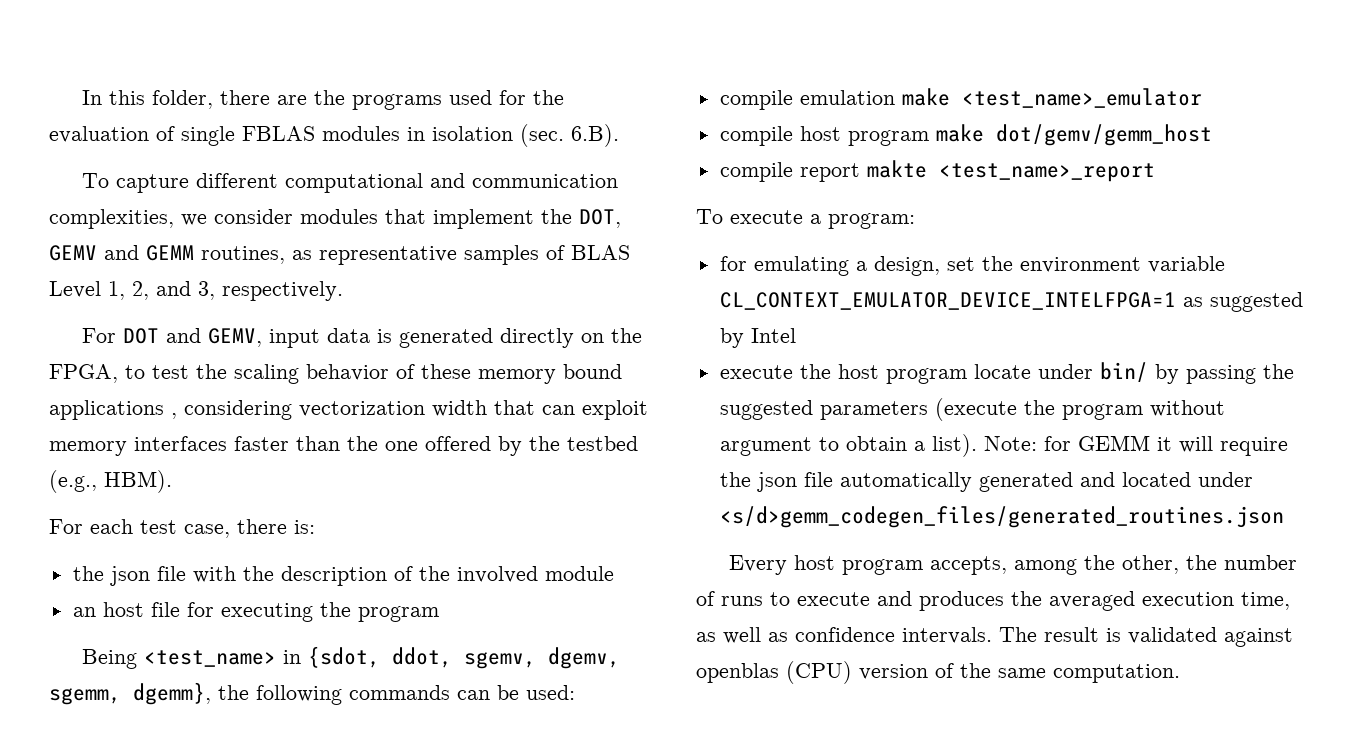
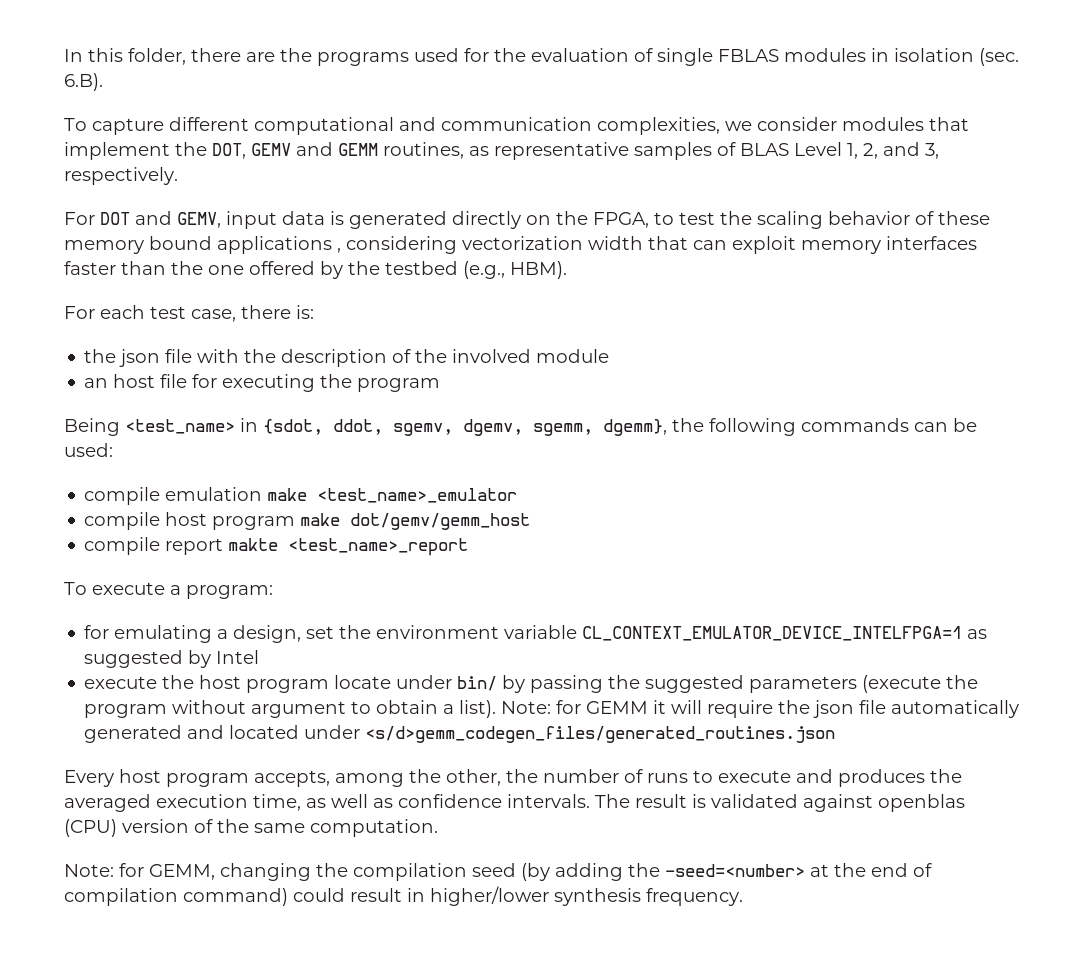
(1180, 673) none -> [64,863,932,881] [64,886,743,906] // Note: for GEMM, changing the compilation seed (by adding the -seed=<number> at the end of compilation command) could result in higher/lower synthesis frequency.

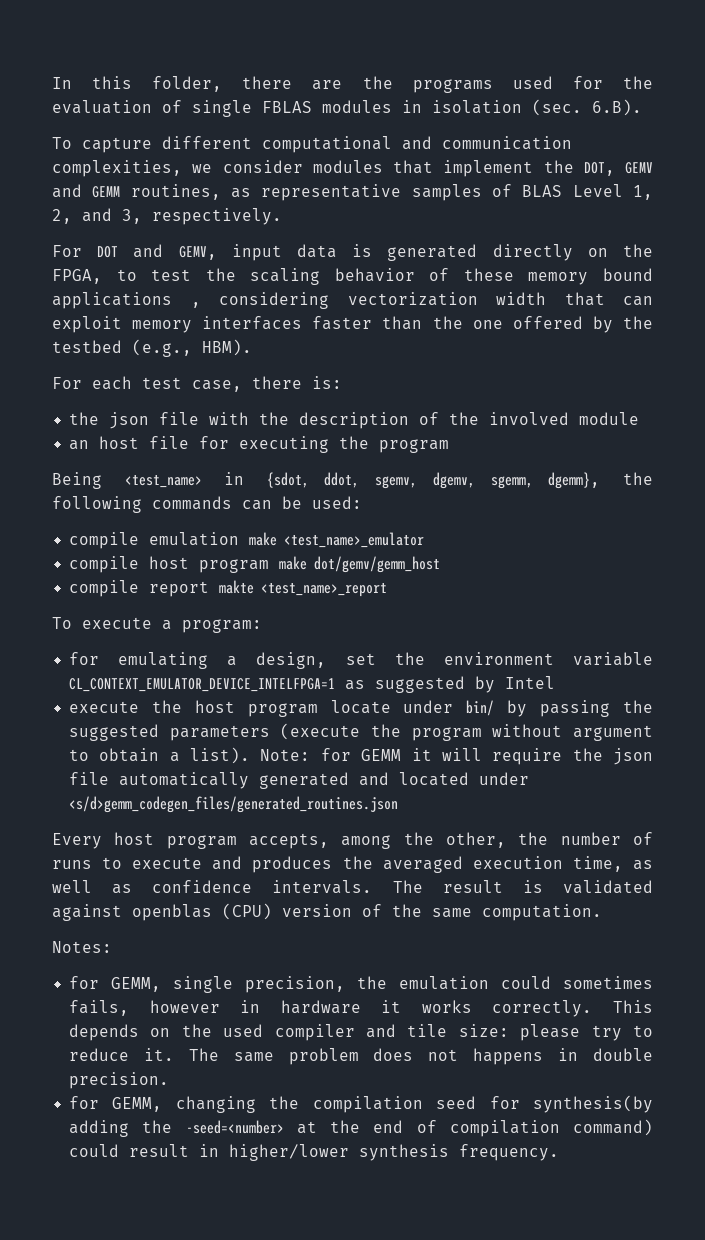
[64,864,114,877] Note: -> [52,941,112,953] [69,976,653,993] [69,1000,653,1017] [69,1024,653,1041] [69,1048,653,1065] [69,1072,170,1089] Notes: // for GEMM, single precision, the emulation could sometimes fails, however in hardware it works correctly. This depends on the used compiler and tile size: please try to reduce it. The same problem does not happens in double precision. //
[521,863,550,881] (by -> [489,1095,653,1113] for synthesis(by

